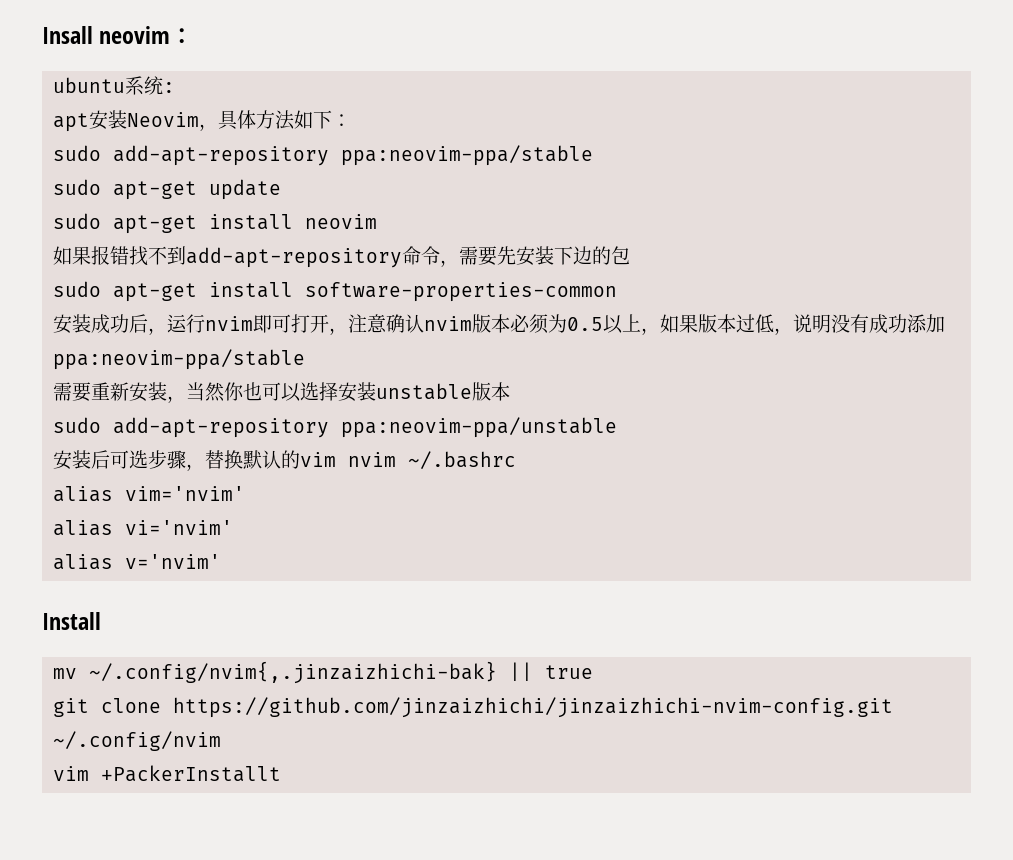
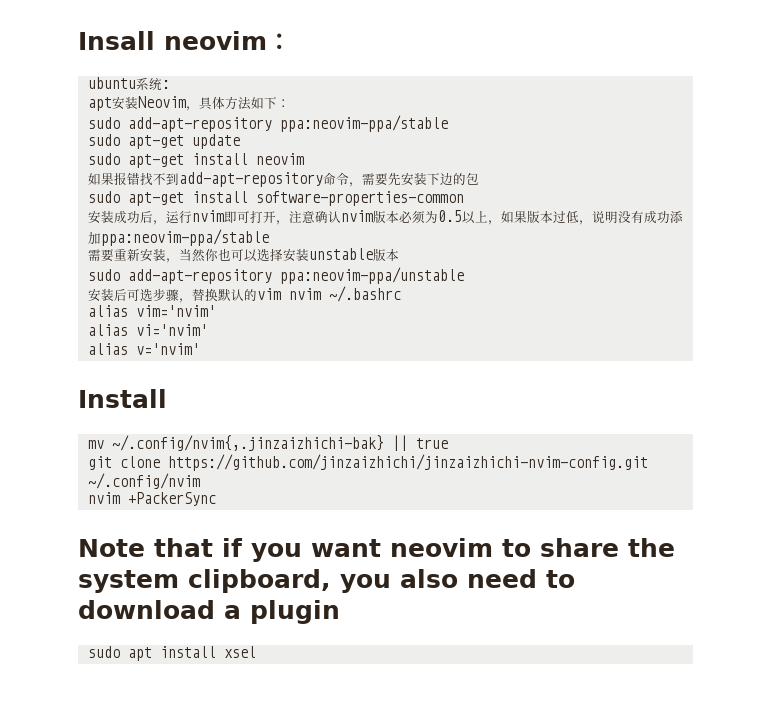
[53,765,282,782] vim +PackerInstallt -> [87,492,216,506] [78,538,675,562] [78,569,575,593] [78,600,340,624] [87,646,256,661] nvim +PackerSync // Note that if you want neovim to share the system clipboard, you also need to download a plugin // sudo apt install xsel

